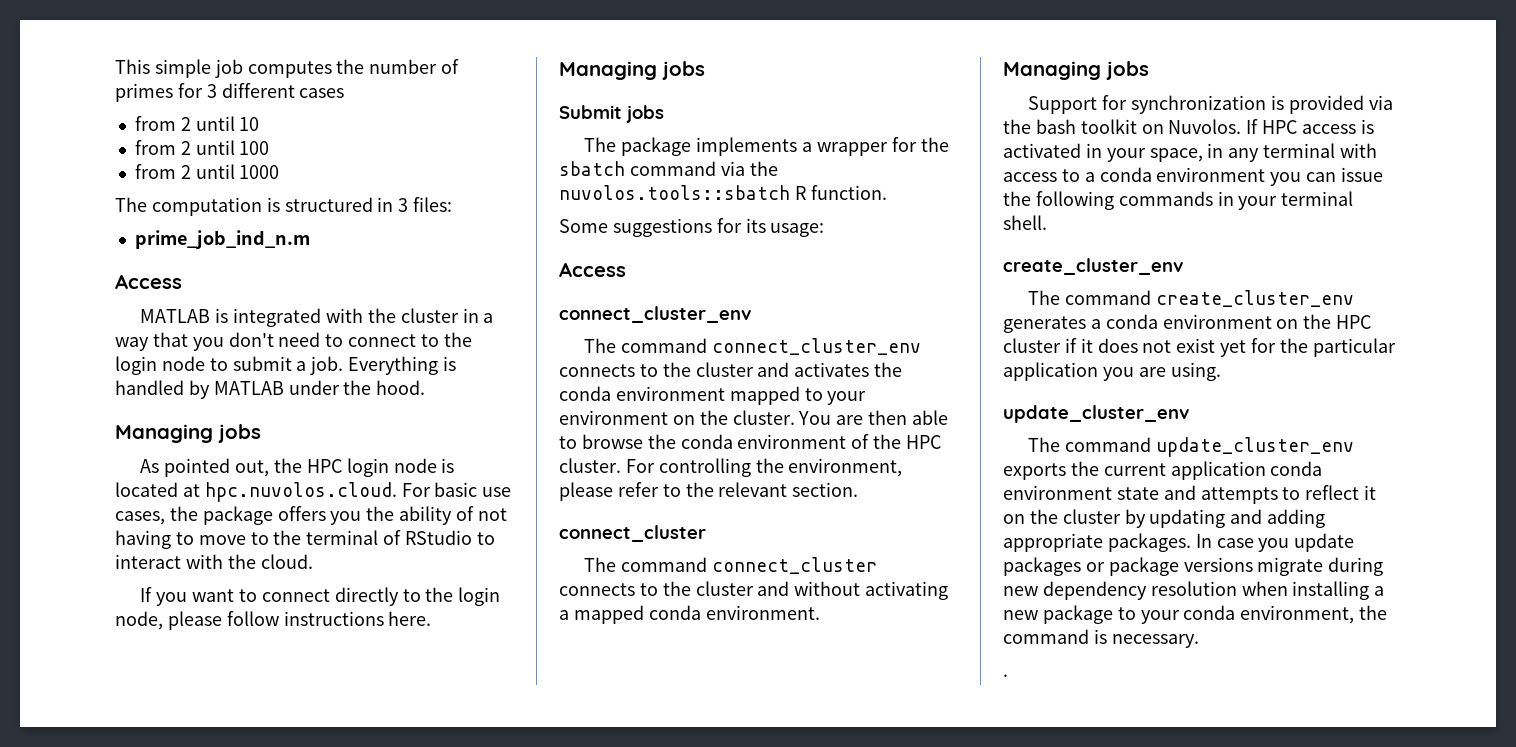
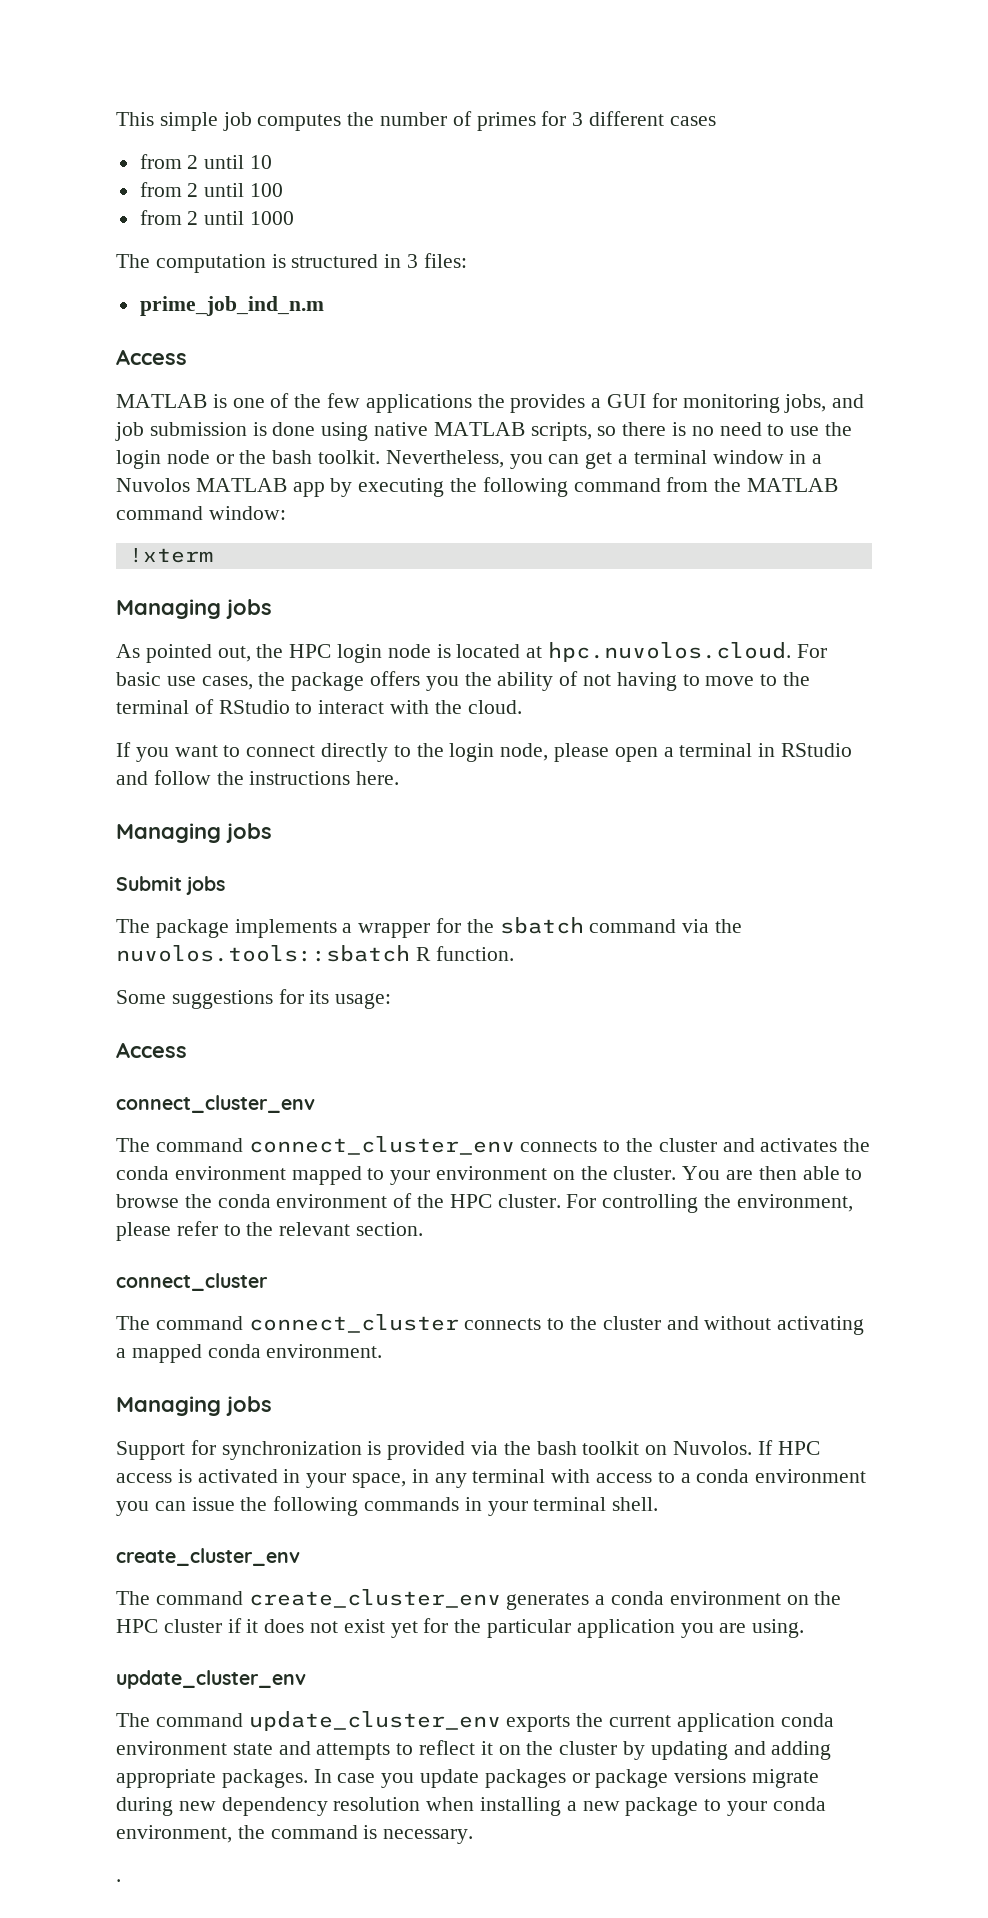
[233,308,494,327] [115,332,472,351] [115,356,457,375] [115,380,426,399] integrated with the cluster in a way that you don't need to connect to the login node to submit a job. Everything is handled by MATLAB under the hood. -> [232,393,865,413] [115,422,853,441] [116,450,823,469] [116,477,839,497] [116,506,286,520] [128,548,213,563] one of the few applications the provides a GUI for monitoring jobs, and job submission is done using native MATLAB scripts, so there is no need to use the login node or the bash toolkit. Nevertheless, you can get a terminal window in a Nuvolos MATLAB app by executing the following command from the MATLAB command window: // !xterm
[226,611,279,626] follow -> [614,743,853,762] [116,770,244,785] open a terminal in RStudio and follow the

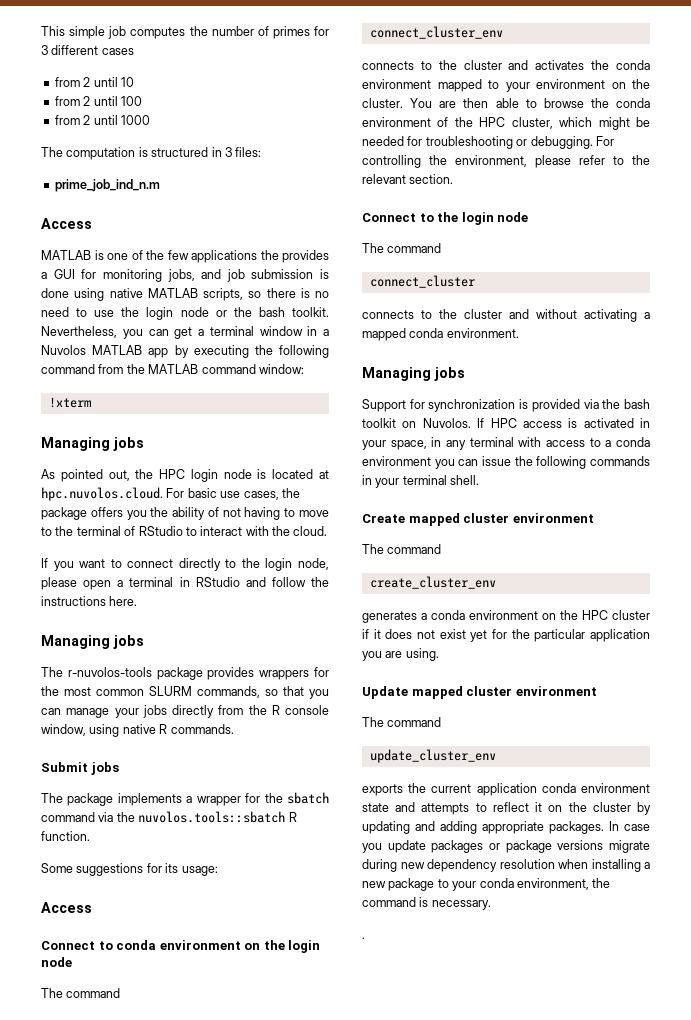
(272, 833) none -> [41,667,330,680] [41,686,329,699] [41,705,329,718] [41,724,234,737] // The r-nuvolos-tools package provides wrappers for the most common SLURM commands, so that you can manage your jobs directly from the R console window, using native R commands.
[116,1095,315,1113] [116,1136,515,1155] connect_cluster_env // The command connect_cluster_env -> [41,940,321,953] [41,957,72,967] [41,988,121,998] [369,26,503,39] Connect to conda environment on the login node // The command // connect_cluster_env //
[497,1194,561,1208] cluster. -> [511,117,650,130] [362,136,593,149] cluster, which might be needed for troubleshooting or debugging.
[116,1273,268,1291] [116,1314,459,1333] connect_cluster // The command connect_cluster -> [362,212,529,225] [362,243,442,253] [369,275,475,288] Connect to the login node // The command // connect_cluster //
[116,1548,300,1566] [116,1589,501,1608] create_cluster_env // The command create_cluster_env -> [362,513,594,526] [362,544,442,554] [369,576,496,589] Create mapped cluster environment // The command // create_cluster_env //
[116,1670,306,1689] [116,1711,501,1731] update_cluster_env // The command update_cluster_env -> [362,686,597,699] [362,717,442,727] [369,749,496,763] Update mapped cluster environment // The command // update_cluster_env //

